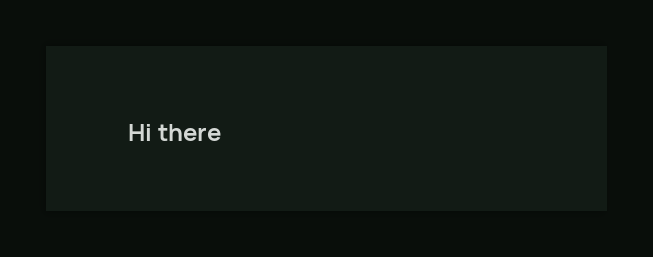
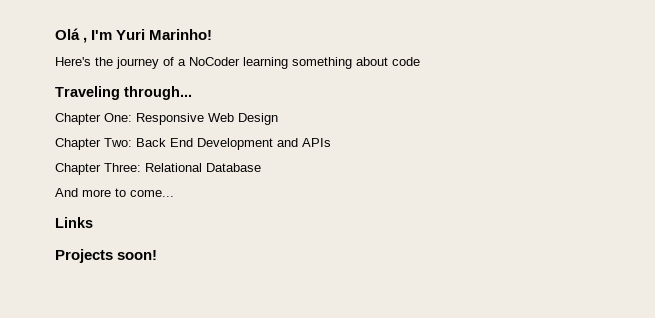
[128,124,222,141] Hi there -> [55,28,213,43] [55,57,420,69] [55,86,192,100] [55,113,278,125] [55,138,331,150] [55,163,261,175] [55,188,174,197] [55,217,93,228] [55,249,158,263] Olá , I'm Yuri Marinho! // Here's the journey of a NoCoder learning something about code // Traveling through... // Chapter One: Responsive Web Design // Chapter Two: Back End Development and APIs // Chapter Three: Relational Database // And more to come... // Links // Projects soon!

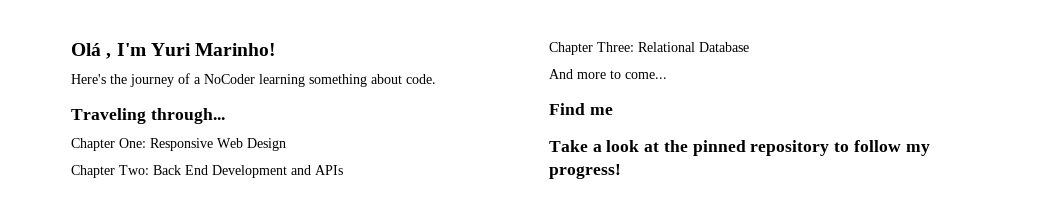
[392,57,420,66] code -> [406,74,436,84] code.
[55,217,93,228] [55,249,158,263] Links // Projects soon! -> [549,103,613,115] [549,140,930,156] [549,164,621,179] Find me // Take a look at the pinned repository to follow my progress!

